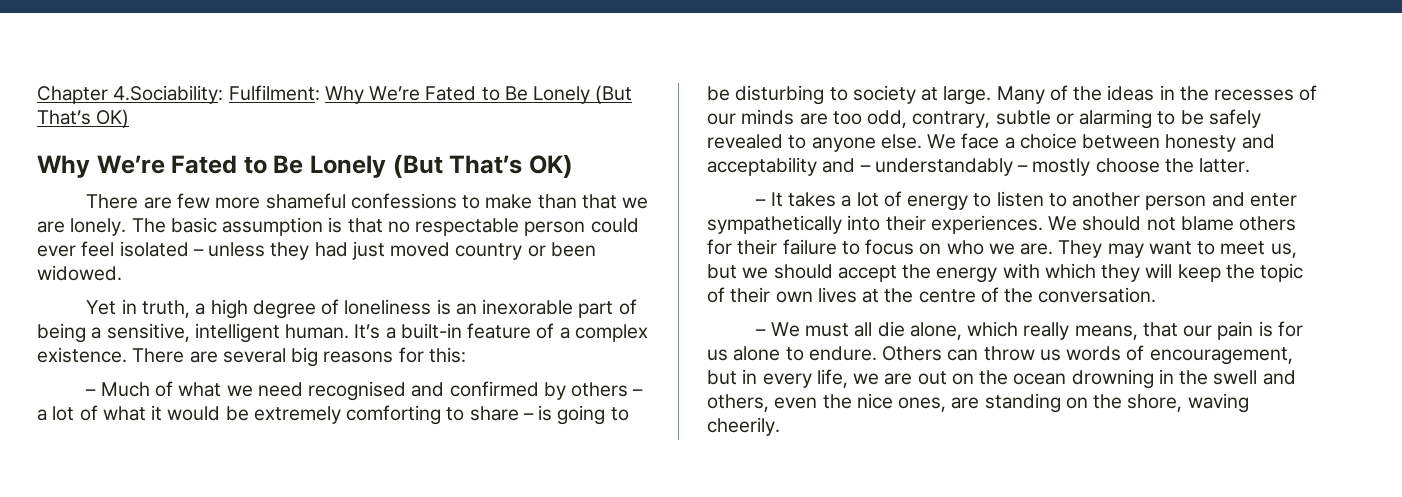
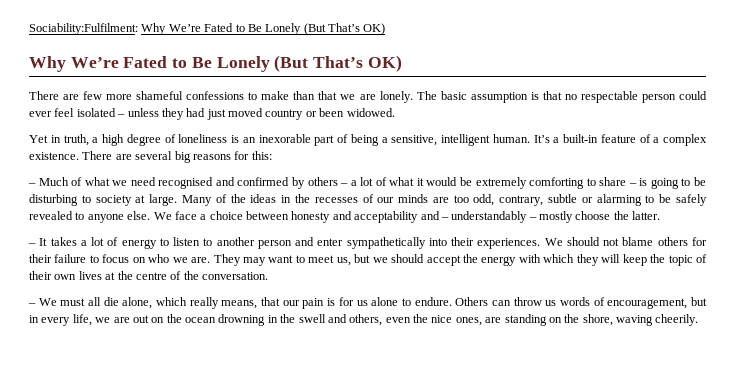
[37,85,320,104] Chapter 4.Sociability: Fulfilment: -> [29,23,138,35] Sociability:Fulfilment:

